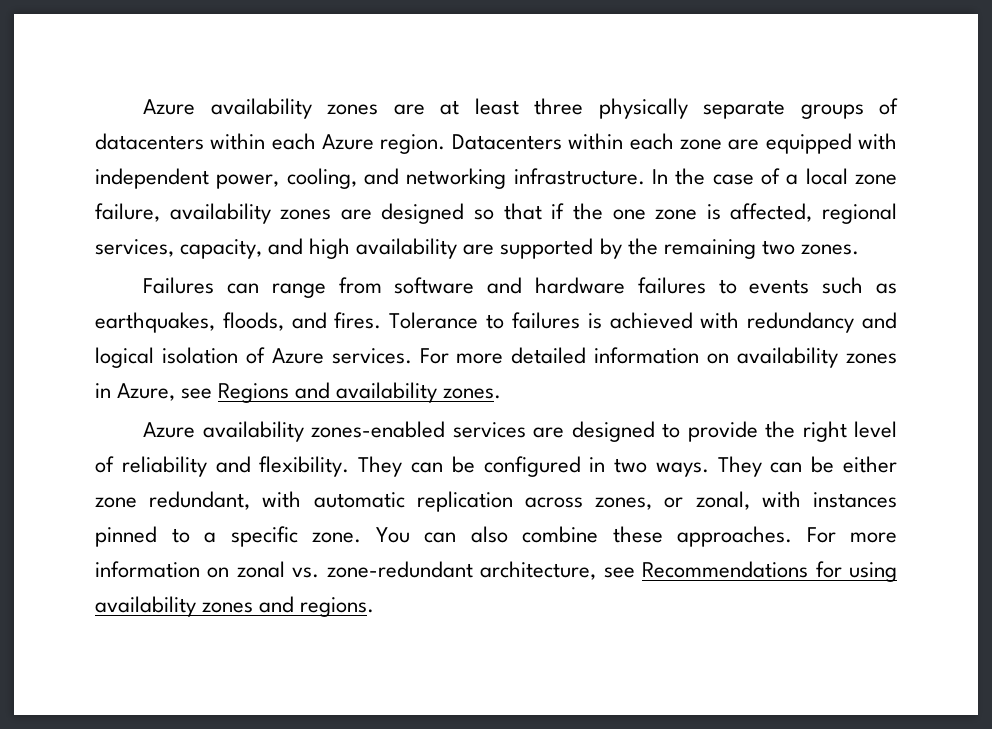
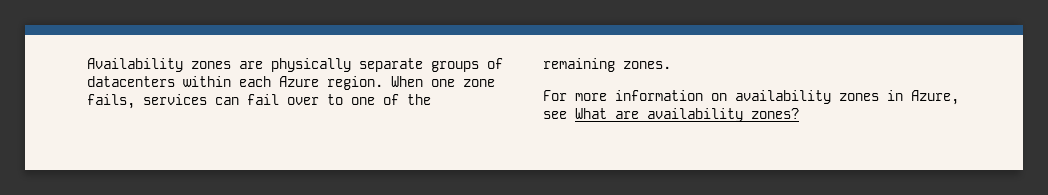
[143,98,584,119] Azure availability zones are at least three -> [87,58,263,72] Availability zones are
[451,133,898,154] [95,168,898,189] [95,203,898,224] [95,238,622,259] Datacenters within each zone are equipped with independent power, cooling, and networking infrastructure. In the case of a local zone failure, availability zones are designed so that if the one zone is affected, regional services, capacity, and high availability are supported by -> [391,76,495,87] [87,94,399,109] When one zone fails, services can fail over to one of
[761,240,859,255] [143,277,898,298] [95,312,898,333] [95,347,587,368] two zones. // Failures can range from software and hardware failures to events such as earthquakes, floods, and fires. Tolerance to failures is achieved with redundancy and logical isolation of Azure services. For more detailed -> [623,61,671,69] [543,90,607,101] zones. // For more
[218,382,502,403] [143,421,898,442] [95,456,898,477] [95,491,898,512] [95,526,897,547] [95,561,898,582] [95,596,375,617] Regions and availability zones. // Azure availability zones-enabled services are designed to provide the right level of reliability and flexibility. They can be configured in two ways. They can be either zone redundant, with automatic replication across zones, or zonal, with instances pinned to a specific zone. You can also combine these approaches. For more information on zonal vs. zone-redundant architecture, see Recommendations for using availability zones and regions. -> [575,108,799,122] What are availability zones?

